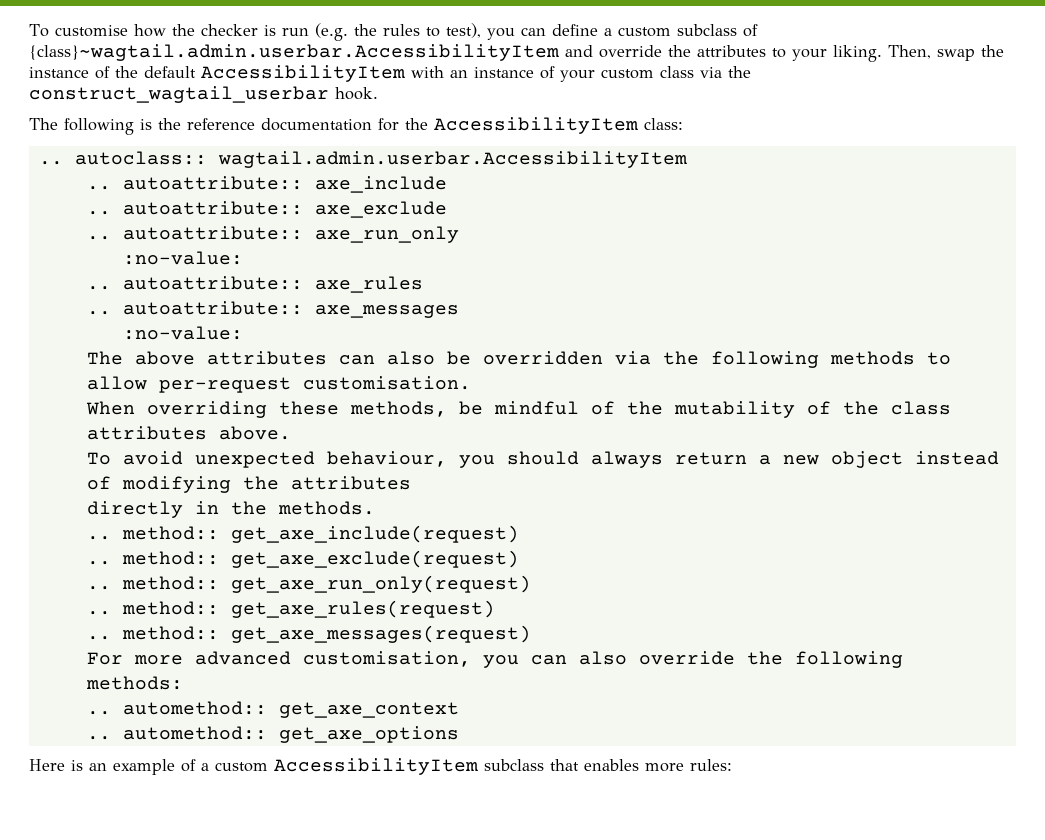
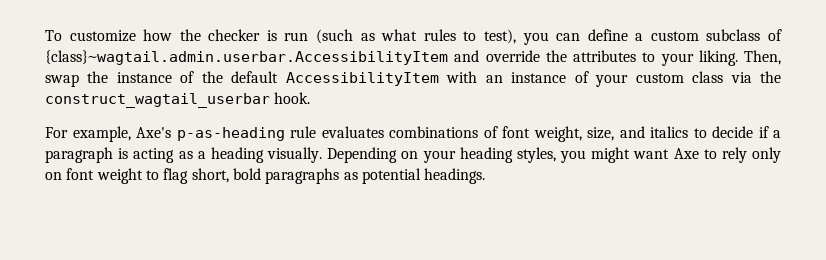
[29,24,128,37] To customise -> [45,30,136,42] To customize
[314,23,377,41] (e.g. the -> [316,29,418,44] (such as what
[29,117,683,135] [38,151,687,168] [86,176,447,193] [86,201,447,218] [86,226,459,243] [122,251,243,265] [86,276,423,293] [86,301,459,318] [122,326,243,340] [86,351,951,368] [86,376,471,393] [85,401,951,418] [86,426,291,440] [86,451,999,468] [86,476,411,493] [86,501,375,518] [86,525,519,543] [86,550,519,568] [86,575,531,593] [86,600,495,618] [86,625,531,643] [86,651,903,668] [85,676,183,690] [86,701,459,718] [86,726,459,743] [29,758,732,775] The following is the reference documentation for the AccessibilityItem class: // .. autoclass:: wagtail.admin.userbar.AccessibilityItem // .. autoattribute:: axe_include // .. autoattribute:: axe_exclude // .. autoattribute:: axe_run_only // :no-value: // .. autoattribute:: axe_rules // .. autoattribute:: axe_messages // :no-value: // The above attributes can also be overridden via the following methods to allow per-request customisation. // When overriding these methods, be mindful of the mutability of the class attributes above. // To avoid unexpected behaviour, you should always return a new object instead of modifying the attributes // directly in the methods. // .. method:: get_axe_include(request) // .. method:: get_axe_exclude(request) // .. method:: get_axe_run_only(request) // .. method:: get_axe_rules(request) // .. method:: get_axe_messages(request) // For more advanced customisation, you can also override the following methods: // .. automethod:: get_axe_context // .. automethod:: get_axe_options // Here is an example of a custom AccessibilityItem subclass that enables more rules: -> [45,126,781,142] [45,147,781,163] [45,168,486,184] For example, Axe's p-as-heading rule evaluates combinations of font weight, size, and italics to decide if a paragraph is acting as a heading visually. Depending on your heading styles, you might want Axe to rely only on font weight to flag short, bold paragraphs as potential headings.

